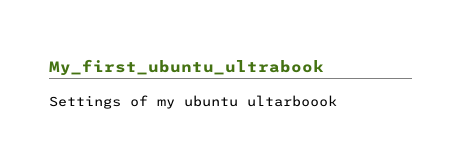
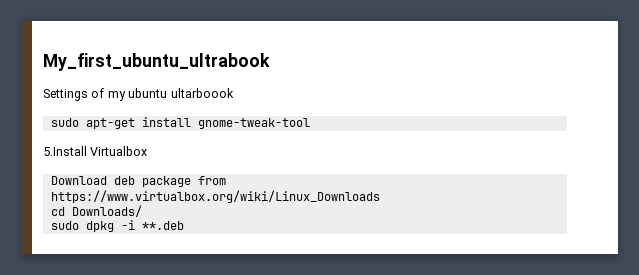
(337, 101) none -> [50,117,310,129] [43,146,148,156] [50,176,226,187] [50,190,380,203] [50,205,142,217] [50,220,184,232] // sudo apt-get install gnome-tweak-tool // 5.Install Virtualbox // Download deb package from https://www.virtualbox.org/wiki/Linux_Downloads // cd Downloads/ // sudo dpkg -i **.deb

